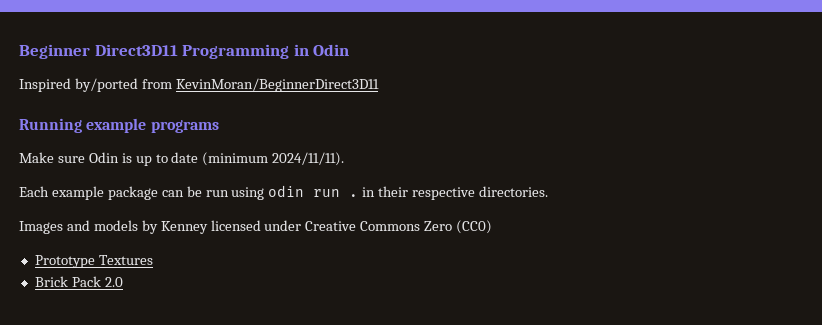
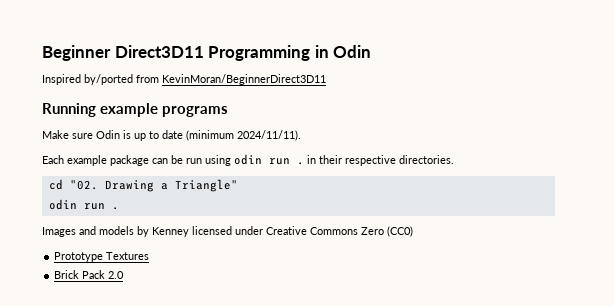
(549, 191) none -> [48,179,238,192] [48,199,119,210] // cd "02. Drawing a Triangle" // odin run .

